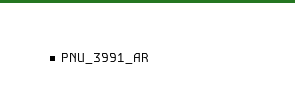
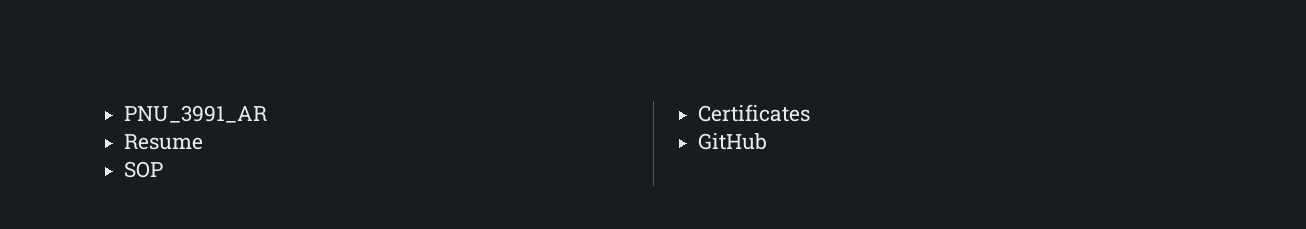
(150, 58) none -> [124,134,204,150] [124,161,164,178] [698,104,811,122] [698,133,768,150] // Resume // SOP // Certificates // GitHub

